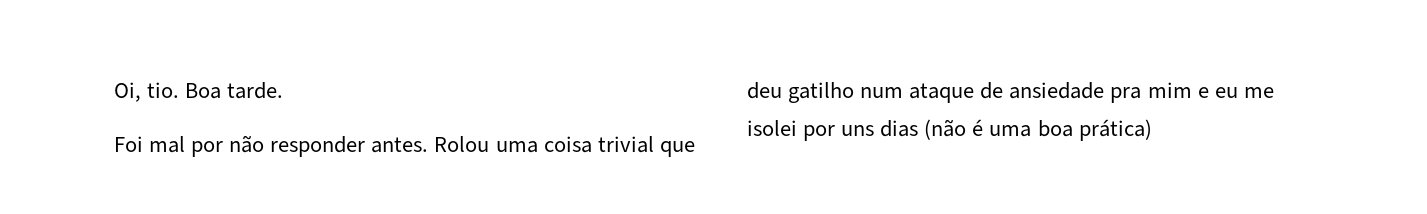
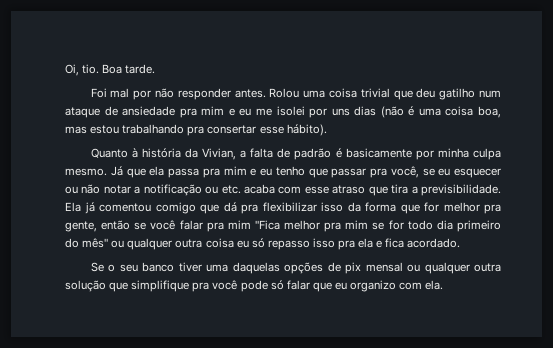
[1037,119,1152,141] boa prática) -> [445,106,501,118] [65,124,327,136] [90,148,502,160] [65,166,501,178] [65,184,501,196] [65,202,501,214] [65,220,501,232] [65,238,461,250] [90,262,501,274] [65,280,444,292] coisa boa, mas estou trabalhando pra consertar esse hábito). // Quanto à história da Vivian, a falta de padrão é basicamente por minha culpa mesmo. Já que ela passa pra mim e eu tenho que passar pra você, se eu esquecer ou não notar a notificação ou etc. acaba com esse atraso que tira a previsibilidade. Ela já comentou comigo que dá pra flexibilizar isso da forma que for melhor pra gente, então se você falar pra mim "Fica melhor pra mim se for todo dia primeiro do mês" ou qualquer outra coisa eu só repasso isso pra ela e fica acordado. // Se o seu banco tiver uma daquelas opções de pix mensal ou qualquer outra solução que simplifique pra você pode só falar que eu organizo com ela.

